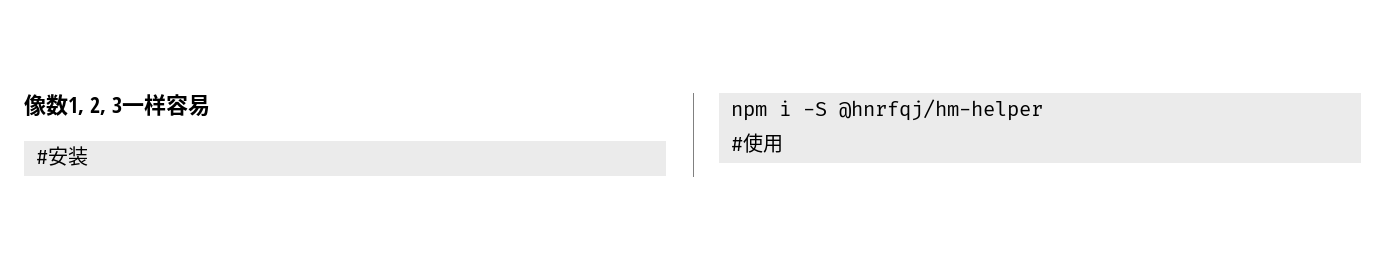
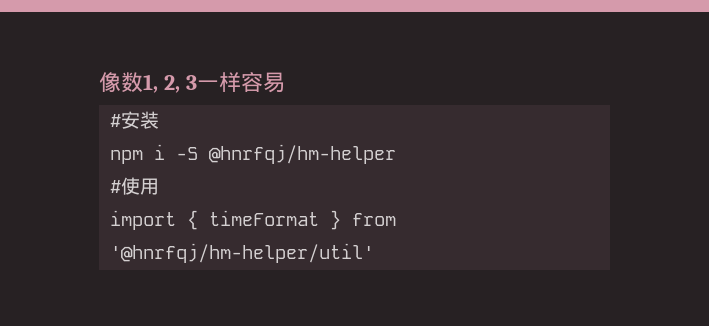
(783, 144) none -> [110,210,397,230] [110,243,375,263] // import { timeFormat } from '@hnrfqj/hm-helper/util'

